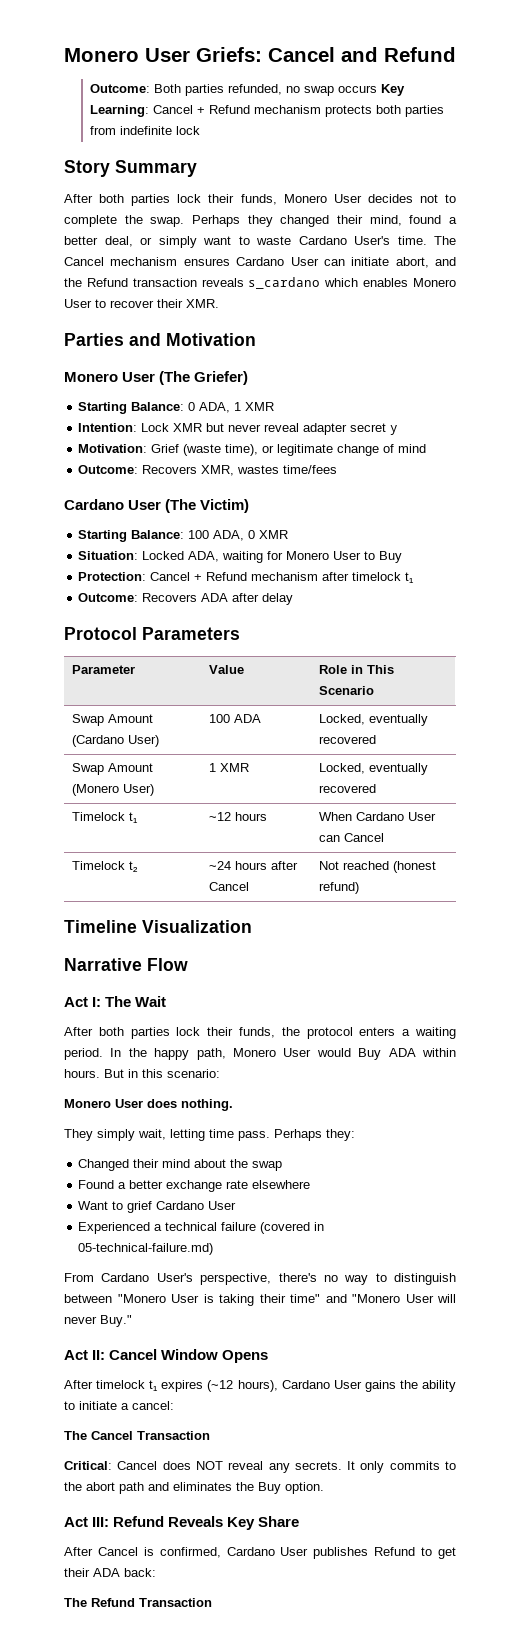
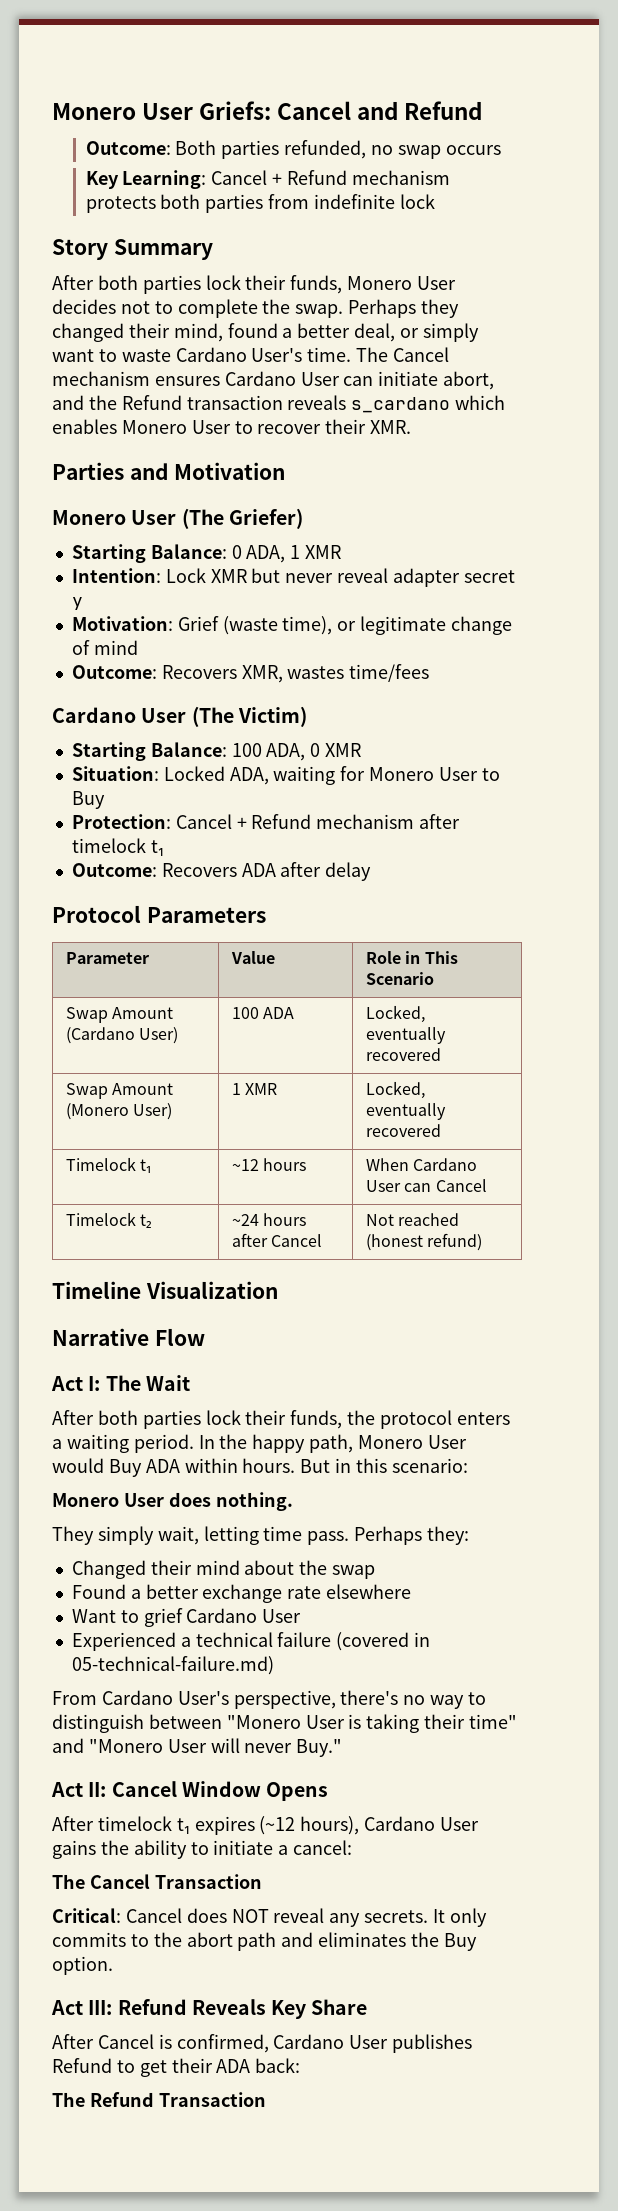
(377, 89) none -> (501, 150) //

